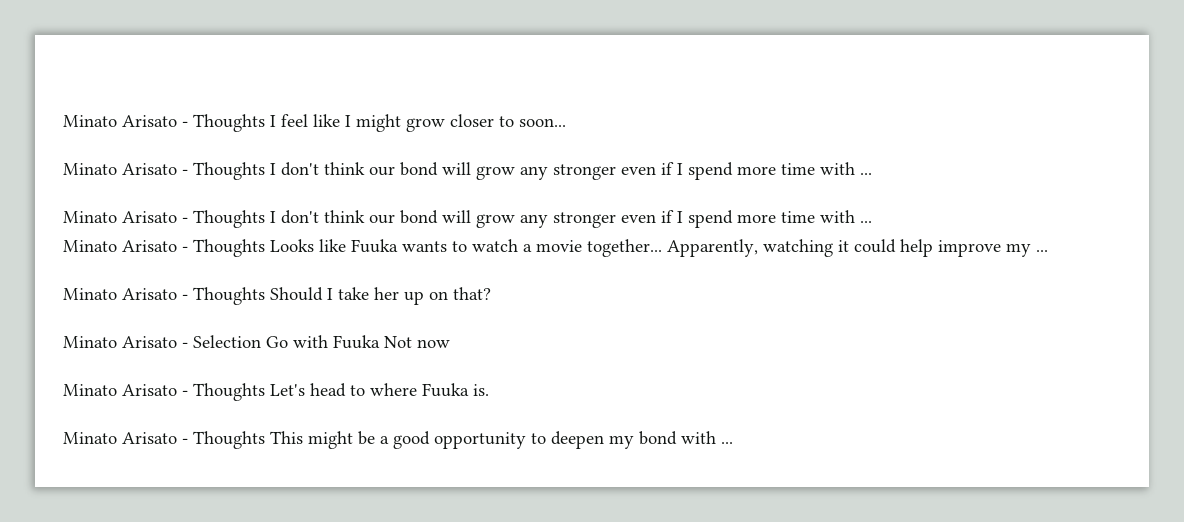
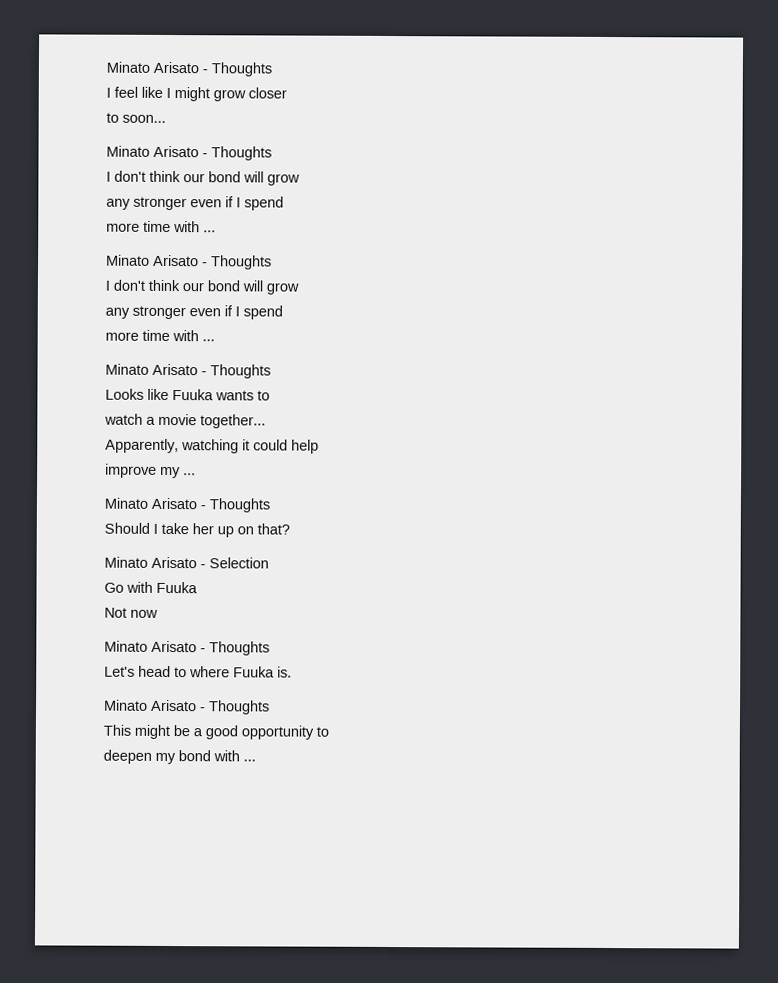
[63,114,265,132] Minato Arisato - Thoughts -> [106,61,272,77] Minato Arisato - Thoughts //
(494, 120) none -> (287, 93) //
[270,162,872,180] [63,210,872,228] [63,239,265,257] I don't think our bond will grow any stronger even if I spend more time with ... // Minato Arisato - Thoughts I don't think our bond will grow any stronger even if I spend more time with ... // Minato Arisato - Thoughts -> [106,170,300,186] [106,196,284,211] [106,220,216,233] [106,254,272,270] [105,279,299,295] [105,305,283,320] [105,329,215,342] [105,363,271,379] // I don't think our bond will grow // any stronger even if I spend // more time with ... // Minato Arisato - Thoughts // I don't think our bond will grow // any stronger even if I spend // more time with ... // Minato Arisato - Thoughts //
(467, 246) none -> (270, 395) //
(662, 248) none -> (266, 421) //
(933, 248) none -> (319, 446) //
(265, 296) none -> (270, 505) //
(261, 341) none -> (269, 563) //
(380, 342) none -> (198, 587) //
(265, 392) none -> (270, 648) //
(265, 440) none -> (270, 707) //
(546, 438) none -> (329, 731) //

